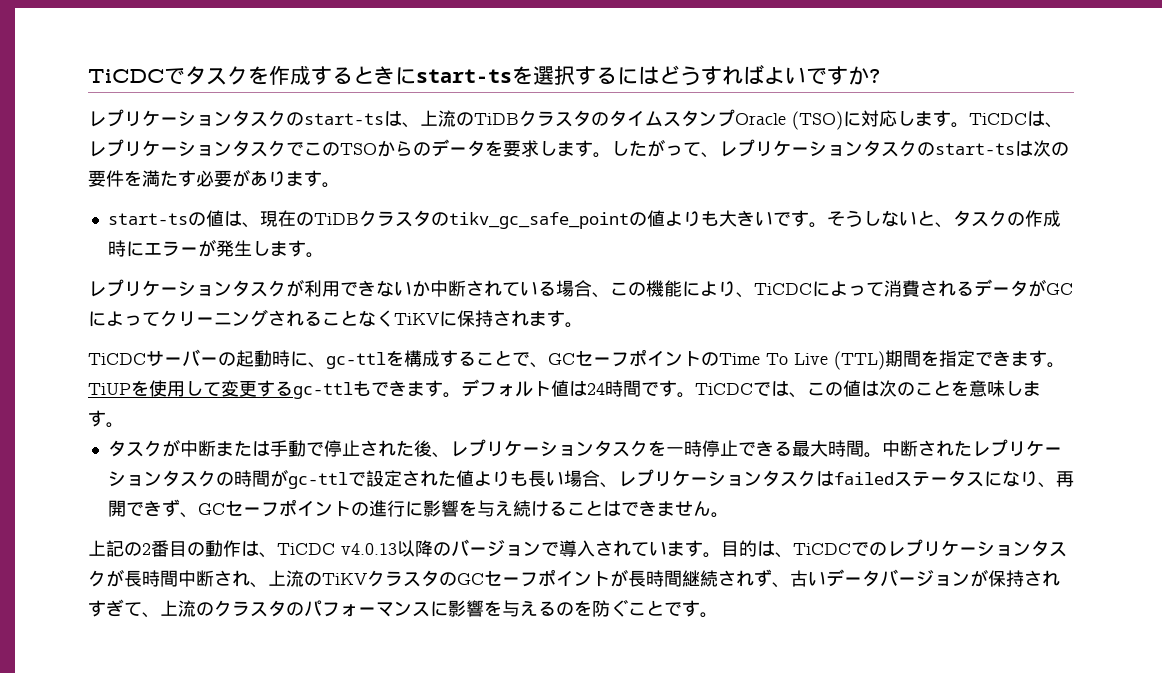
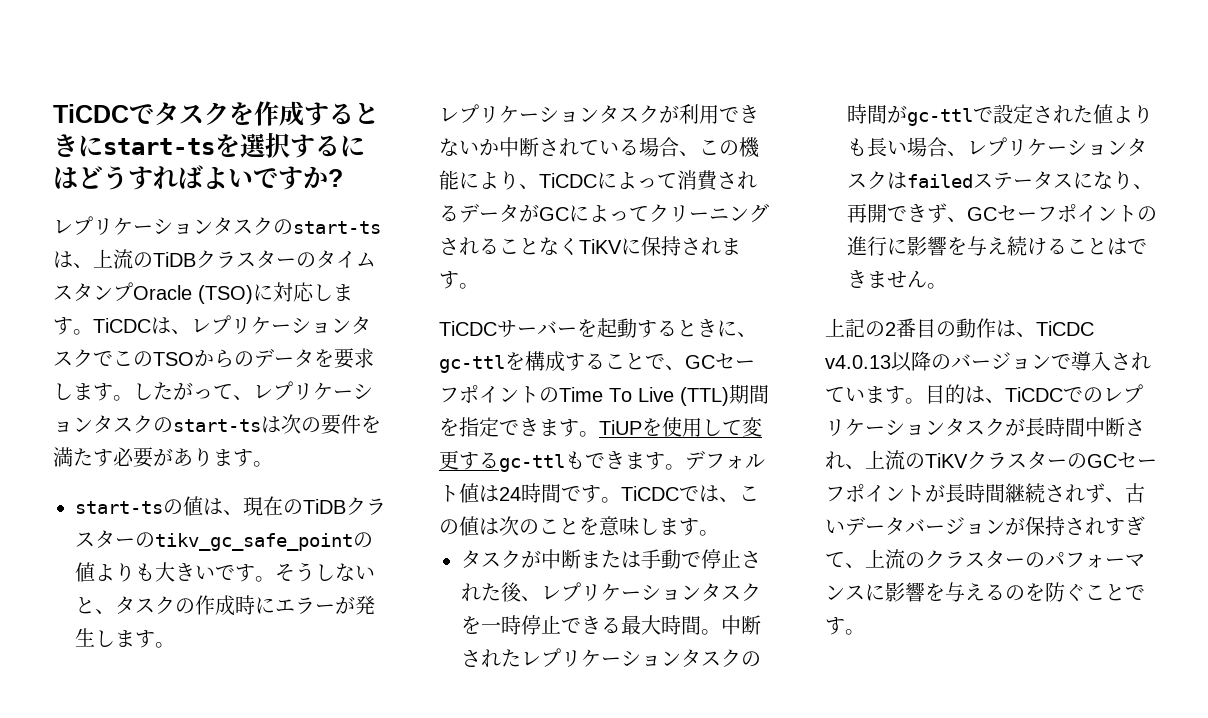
(591, 118) none -> [276,258,296,267] ー
(431, 218) none -> [115,538,135,547] ー
[218,350,290,367] の起動時 -> [577,318,717,338] を起動するとき
(439, 578) none -> [1047,459,1067,468] ー
(286, 608) none -> [1005,558,1025,567] ー

